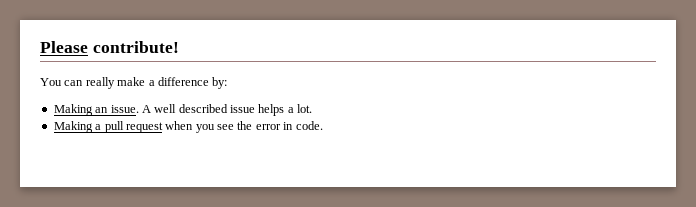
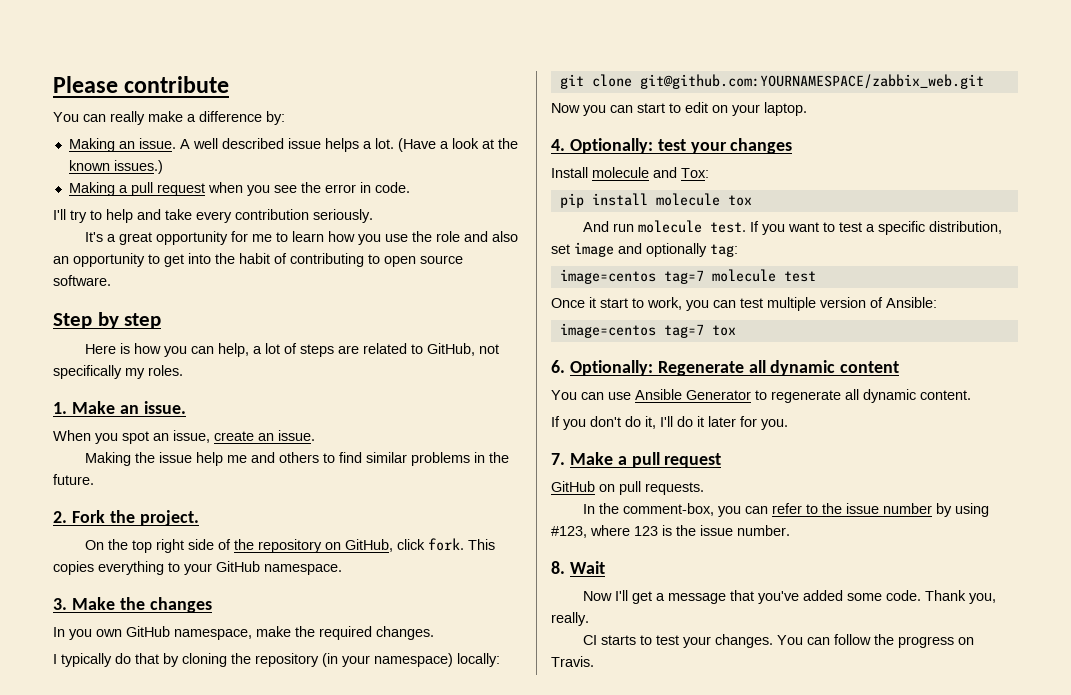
[92,41,179,53] contribute! -> [124,76,230,93] contribute
(313, 108) none -> [397,138,518,152] [68,160,163,174] (Have a look at the known issues.)
(323, 125) none -> [53,209,373,223] [84,231,518,245] [53,253,463,267] [53,275,111,286] [53,312,162,329] [84,343,499,357] [53,365,183,379] [53,401,186,414] [53,430,315,444] [84,452,509,466] [53,474,94,485] [53,510,199,526] [84,538,495,553] [53,561,342,575] [53,597,212,613] [53,626,434,640] [53,653,500,667] [559,74,984,89] [551,102,807,116] [551,138,793,154] [551,167,709,178] [559,193,752,208] [582,220,1002,235] [551,242,738,257] [559,269,816,284] [551,297,937,311] [559,323,736,338] [551,360,900,376] [551,389,971,403] [551,416,788,430] [551,452,722,468] [551,481,704,495] [582,503,989,517] [551,525,790,538] [551,561,605,574] [582,590,996,604] [551,612,589,626] [582,634,974,648] [551,656,594,667] // I'll try to help and take every contribution seriously. // It's a great opportunity for me to learn how you use the role and also an opportunity to get into the habit of contributing to open source software. // Step by step // Here is how you can help, a lot of steps are related to GitHub, not specifically my roles. // 1. Make an issue. // When you spot an issue, create an issue. // Making the issue help me and others to find similar problems in the future. // 2. Fork the project. // On the top right side of the repository on GitHub, click fork. This copies everything to your GitHub namespace. // 3. Make the changes // In you own GitHub namespace, make the required changes. // I typically do that by cloning the repository (in your namespace) locally: // git clone git@github.com:YOURNAMESPACE/zabbix_web.git // Now you can start to edit on your laptop. // 4. Optionally: test your changes // Install molecule and Tox: // pip install molecule tox // And run molecule test. If you want to test a specific distribution, set image and optionally tag: // image=centos tag=7 molecule test // Once it start to work, you can test multiple version of Ansible: // image=centos tag=7 tox // 6. Optionally: Regenerate all dynamic content // You can use Ansible Generator to regenerate all dynamic content. // If you don't do it, I'll do it later for you. // 7. Make a pull request // GitHub on pull requests. // In the comment-box, you can refer to the issue number by using #123, where 123 is the issue number. // 8. Wait // Now I'll get a message that you've added some code. Thank you, really. // CI starts to test your changes. You can follow the progress on Travis.

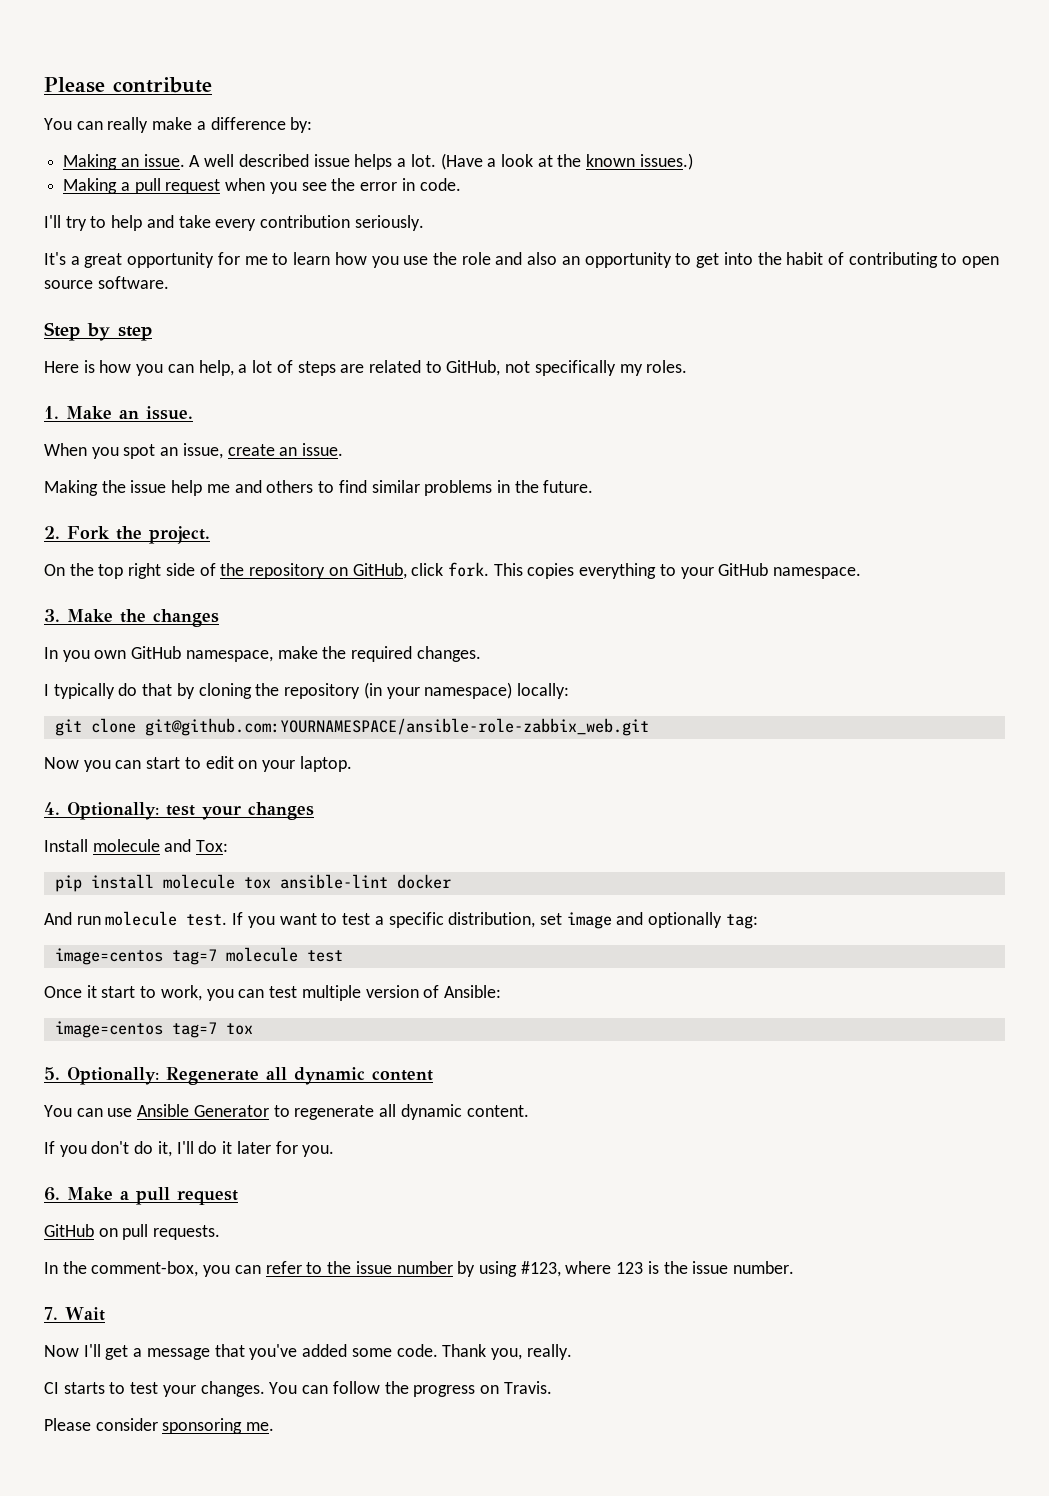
[639,74,984,89] git@github.com:YOURNAMESPACE/zabbix_web.git -> [144,718,649,736] git@github.com:YOURNAMESPACE/ansible-role-zabbix_web.git
(752, 200) none -> [279,874,451,889] ansible-lint docker
[551,360,565,373] 6. -> [44,1067,60,1080] 5.
[551,453,565,465] 7. -> [44,1187,60,1201] 6.
[551,561,565,574] 8. -> [44,1307,58,1320] 7.
(594, 661) none -> [44,1418,275,1434] // Please consider sponsoring me.

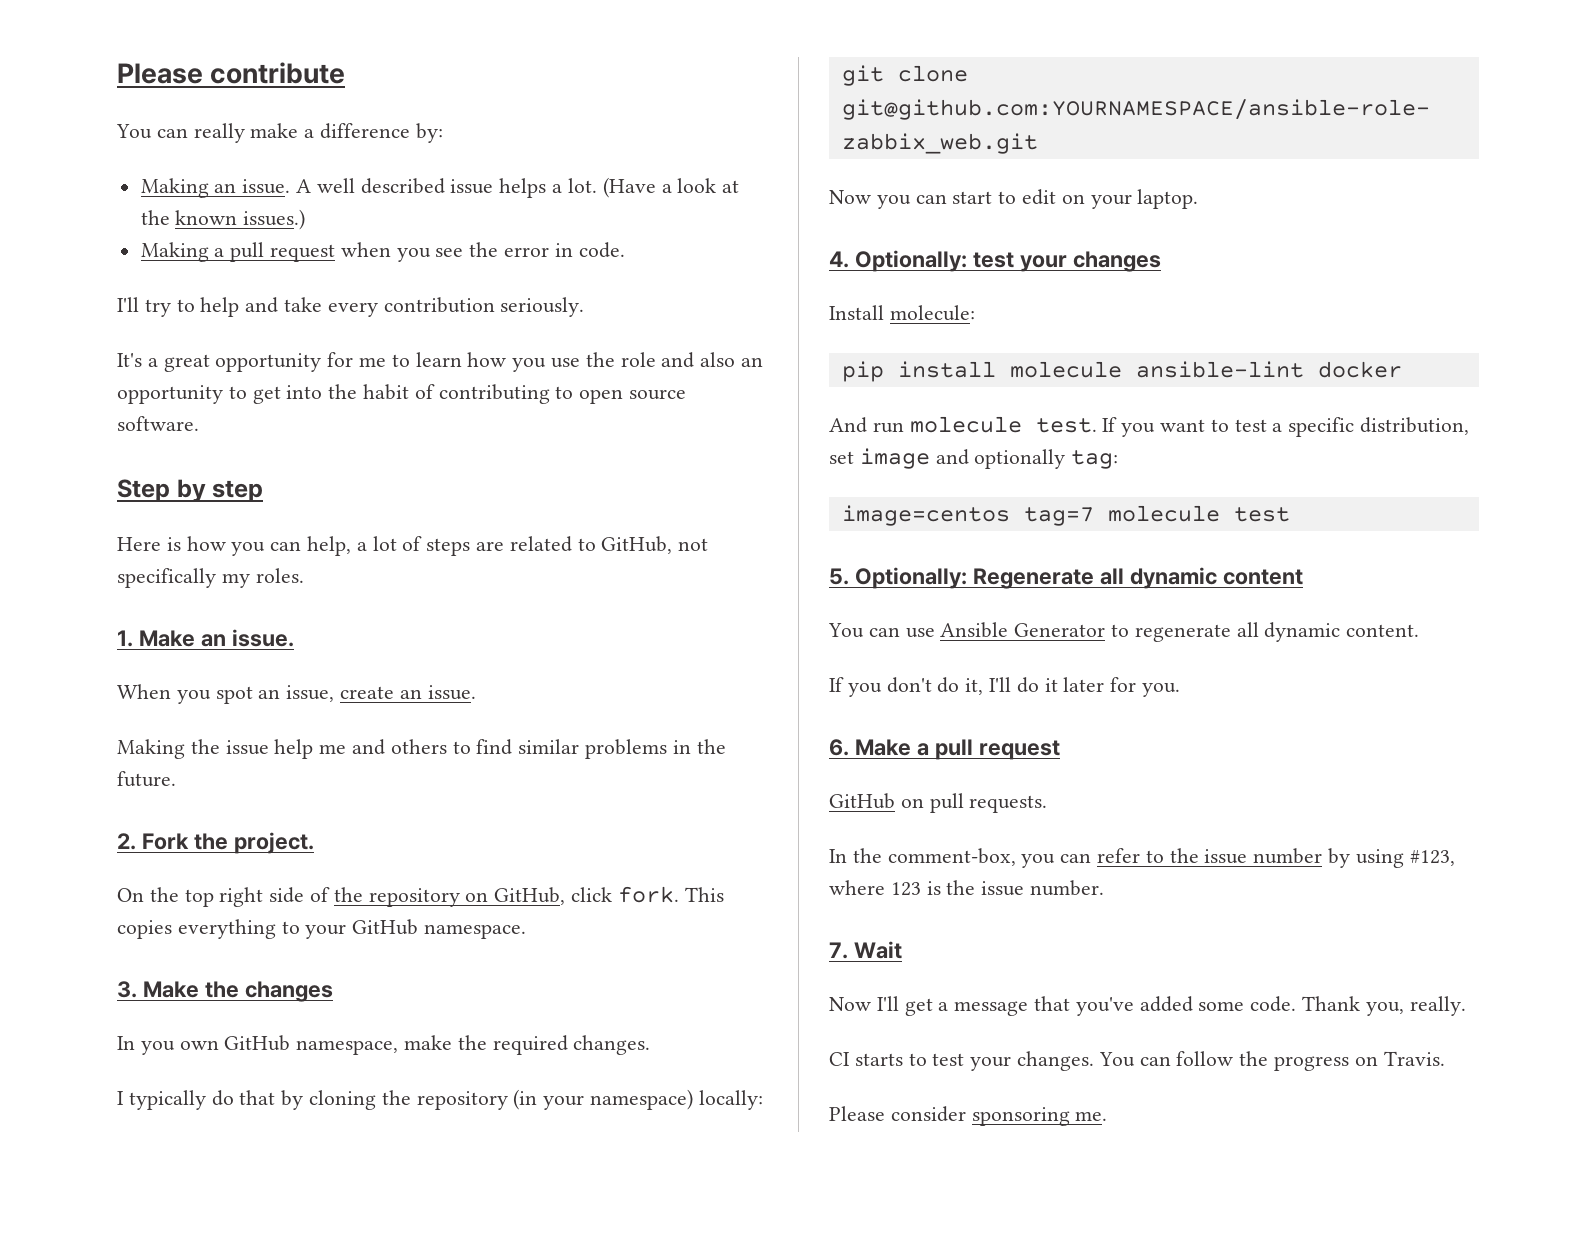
[92,839,229,852] molecule and Tox: -> [889,305,975,321] molecule:
[243,877,271,889] tox -> (1122, 369) none
[44,985,501,1001] [54,1021,253,1038] // Once it start to work, you can test multiple version of Ansible: // image=centos tag=7 tox -> (1290, 514) none

